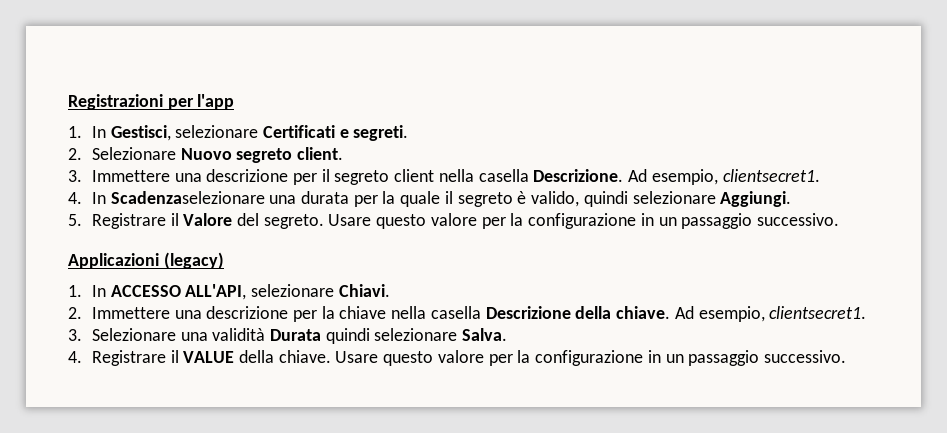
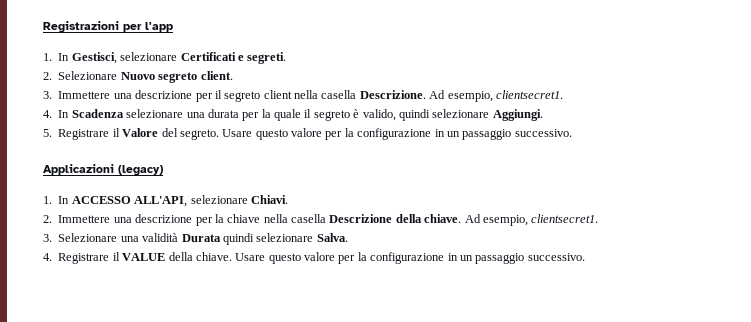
[110,191,265,204] Scadenzaselezionare -> [71,109,184,118] Scadenza selezionare

